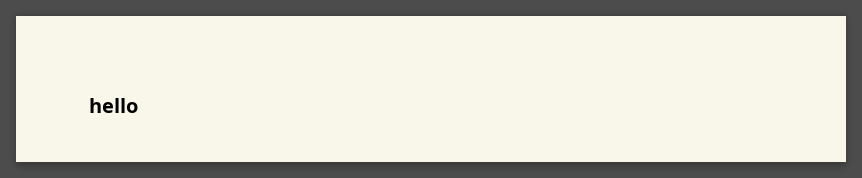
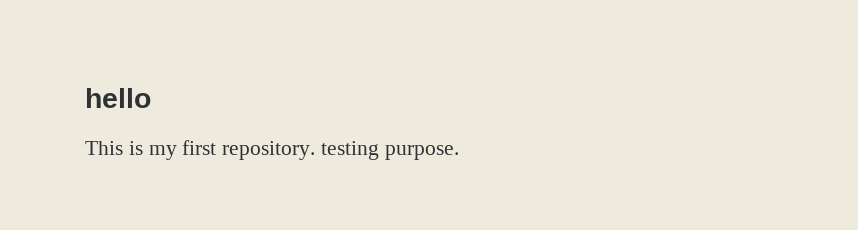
(138, 105) none -> [85,140,459,160] // This is my first repository. testing purpose.

